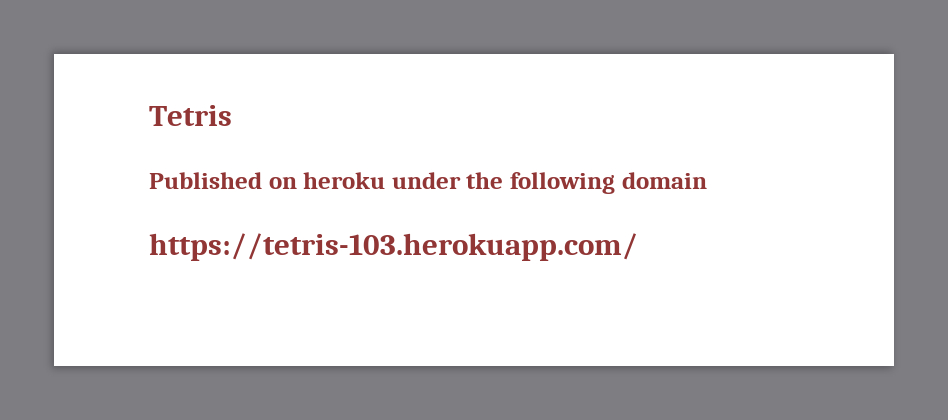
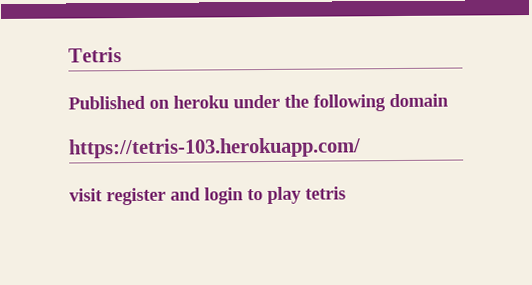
(638, 247) none -> [69,186,346,206] // visit register and login to play tetris

